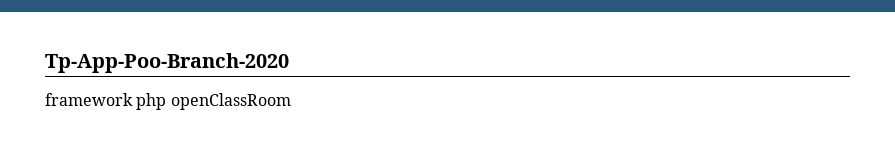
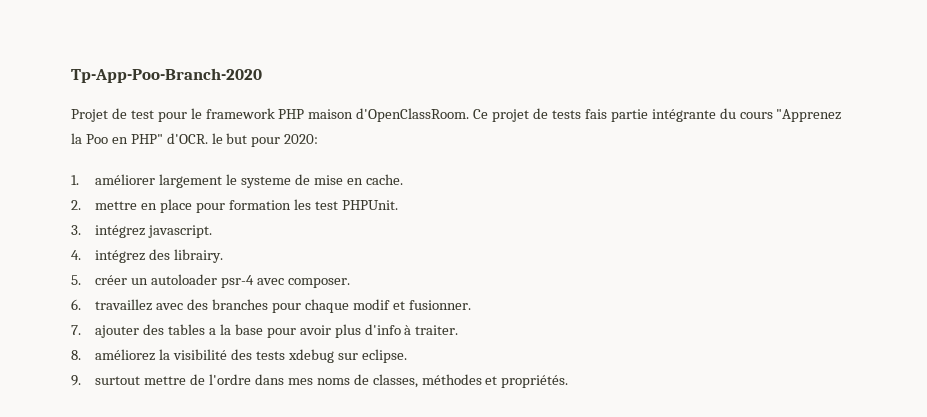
[45,93,291,110] framework php openClassRoom -> [71,108,842,122] [71,133,319,147] [71,174,403,188] [71,199,398,213] [71,225,213,238] [71,249,224,263] [71,274,350,288] [71,299,471,313] [71,324,459,338] [71,349,407,363] [71,374,569,388] Projet de test pour le framework PHP maison d'OpenClassRoom. Ce projet de tests fais partie intégrante du cours "Apprenez la Poo en PHP" d'OCR. le but pour 2020: // 1. améliorer largement le systeme de mise en cache. // 2. mettre en place pour formation les test PHPUnit. // 3. intégrez javascript. // 4. intégrez des librairy. // 5. créer un autoloader psr-4 avec composer. // 6. travaillez avec des branches pour chaque modif et fusionner. // 7. ajouter des tables a la base pour avoir plus d'info à traiter. // 8. améliorez la visibilité des tests xdebug sur eclipse. // 9. surtout mettre de l'ordre dans mes noms de classes, méthodes et propriétés.

